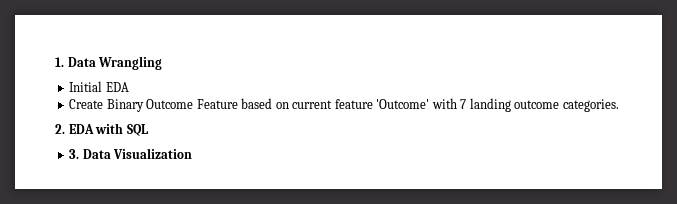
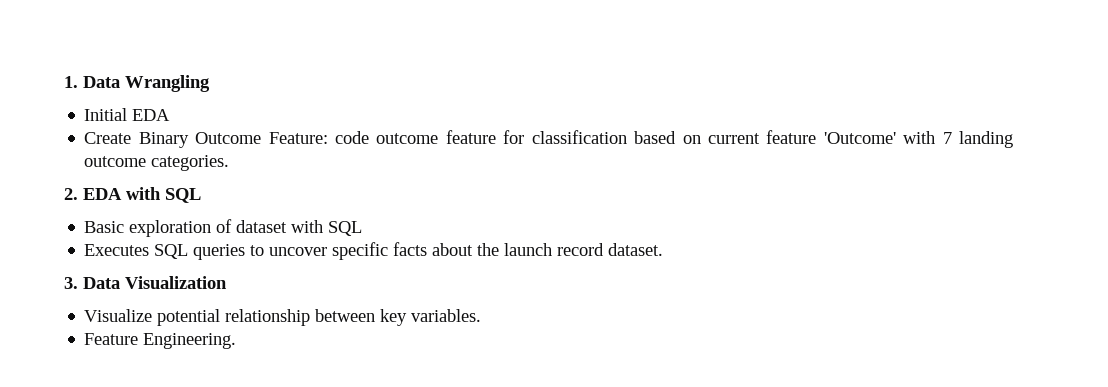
[196,99,238,109] Feature -> [268,130,627,144] Feature: code outcome feature for classification
[69,148,193,159] 3. Data Visualization -> [84,219,363,237] [84,242,664,260] [64,276,227,289] [84,309,482,326] [84,333,237,349] Basic exploration of dataset with SQL // Executes SQL queries to uncover specific facts about the launch record dataset. // 3. Data Visualization // Visualize potential relationship between key variables. // Feature Engineering.

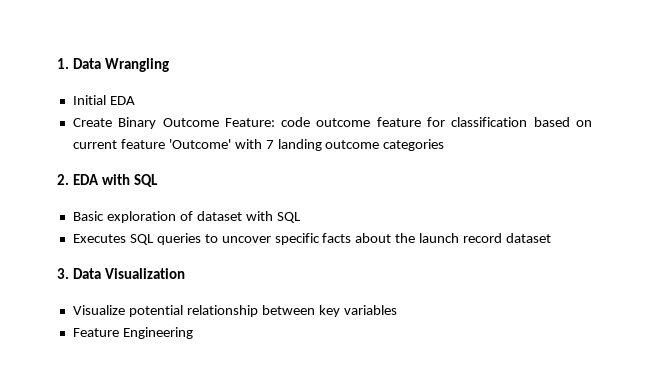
[151,155,230,171] categories. -> [383,139,445,151] categories
[608,243,664,256] dataset. -> [506,233,552,243] dataset
[411,309,482,322] variables. -> [343,305,397,315] variables
[143,333,237,349] Engineering. -> [122,327,193,339] Engineering

